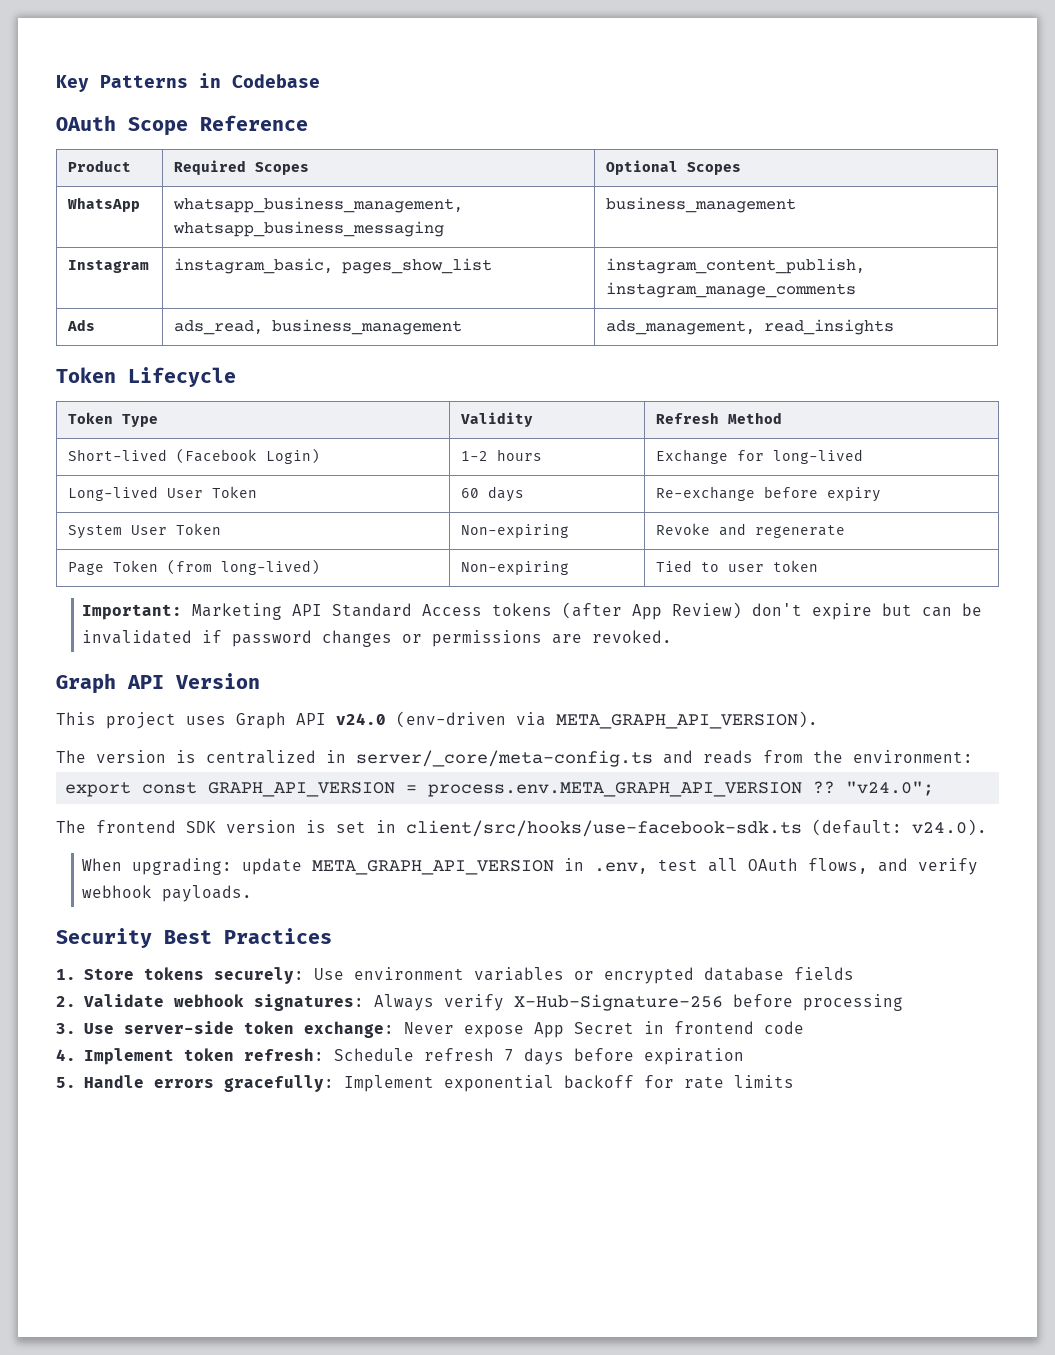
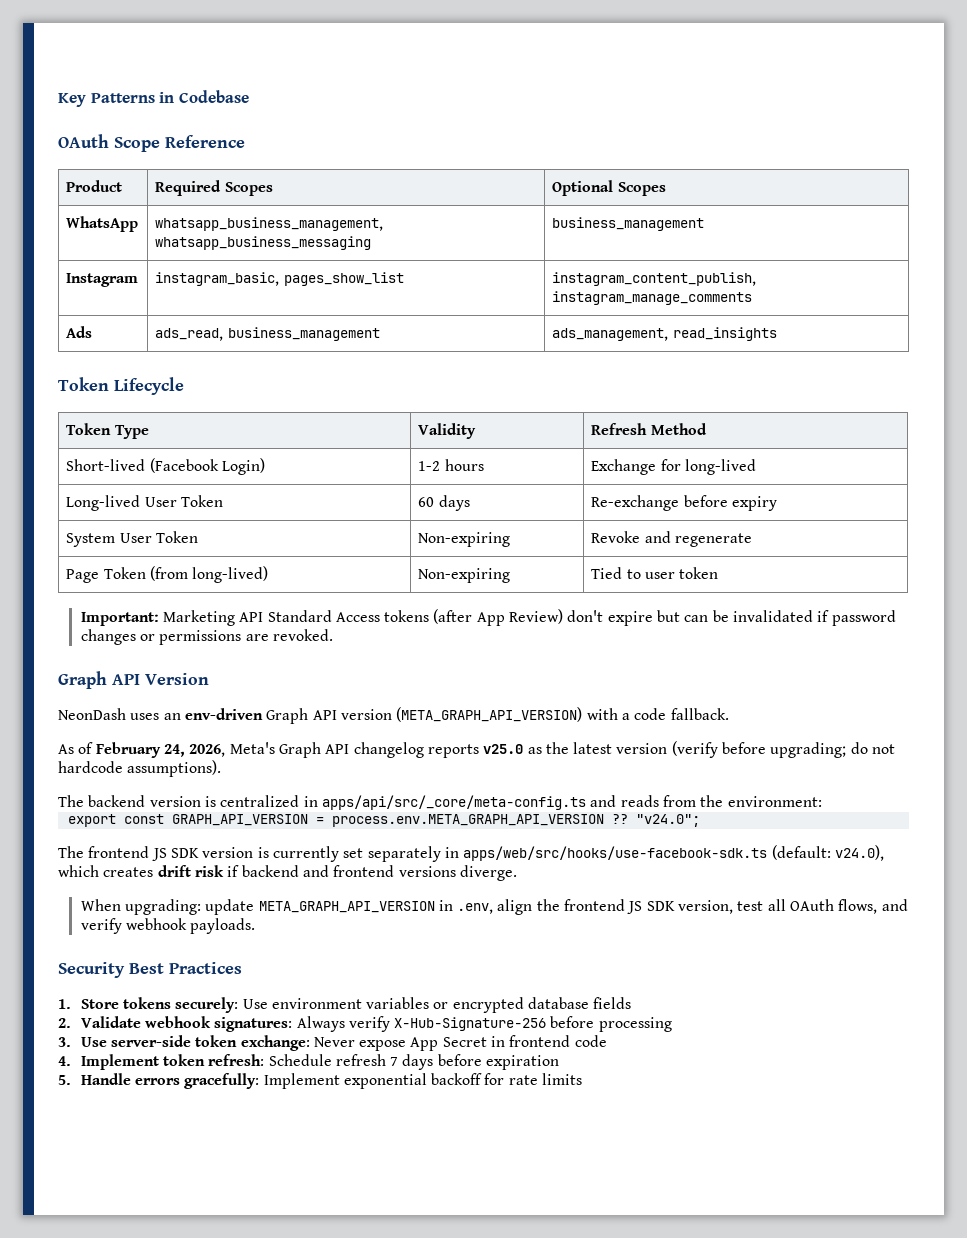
[56,711,818,729] [56,750,86,763] This project uses Graph API v24.0 (env-driven via META_GRAPH_API_VERSION). // The -> [58,707,729,724] [58,741,896,758] [58,760,222,777] [58,795,146,807] NeonDash uses an env-driven Graph API version (META_GRAPH_API_VERSION) with a code fallback. // As of February 24, 2026, Meta's Graph API changelog reports v25.0 as the latest version (verify before upgrading; do not hardcode assumptions). // The backend
[356,750,653,767] server/_core/meta-config.ts -> [321,795,586,810] apps/api/src/_core/meta-config.ts
(176, 826) none -> [151,848,167,861] JS
[336,819,987,837] set in client/src/hooks/use-facebook-sdk.ts (default: v24.0). -> [272,845,884,862] [58,865,517,881] currently set separately in apps/web/src/hooks/use-facebook-sdk.ts (default: v24.0), which creates drift risk if backend and frontend versions diverge.
(649, 868) none -> [497,899,734,915] align the frontend JS SDK version,

